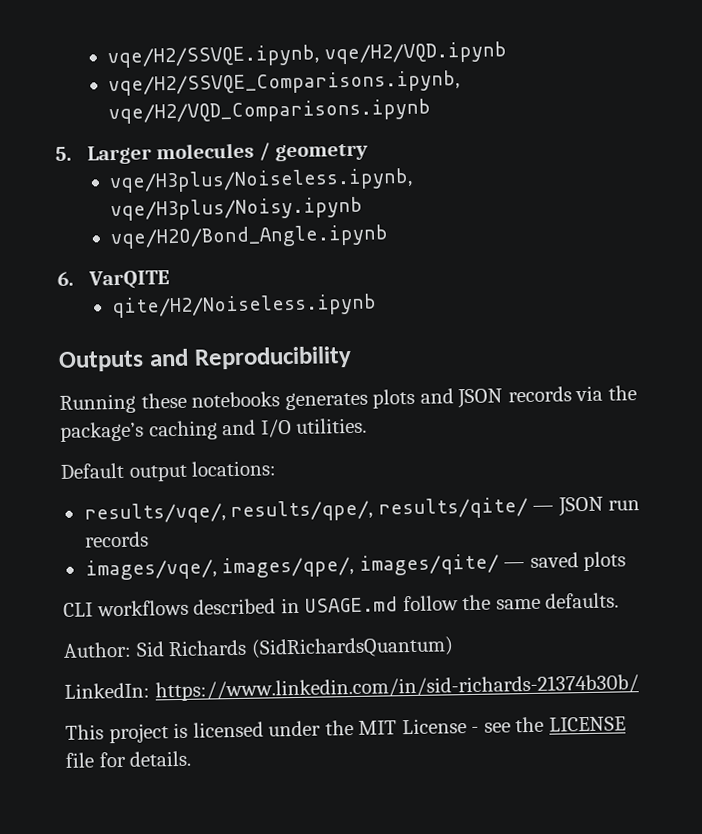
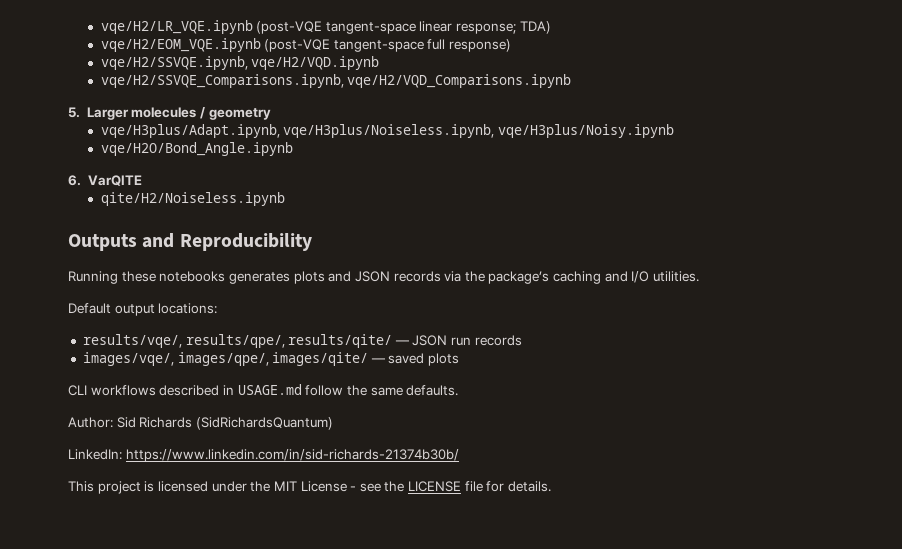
(107, 56) none -> [100,20,551,34] [100,38,512,52] vqe/H2/LR_VQE.ipynb (post-VQE tangent-space linear response; TDA) // vqe/H2/EOM_VQE.ipynb (post-VQE tangent-space full response) //
(369, 152) none -> [100,124,280,138] vqe/H3plus/Adapt.ipynb,

